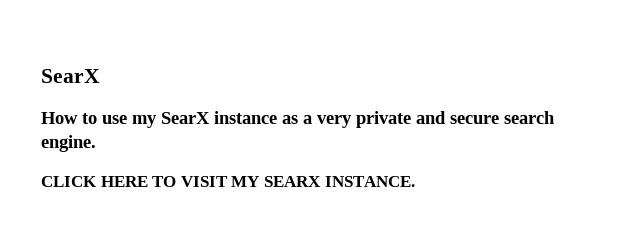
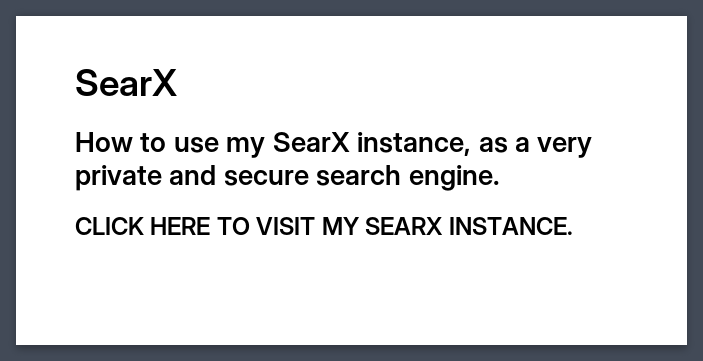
[214,111,277,124] instance -> [357,132,472,156] instance,

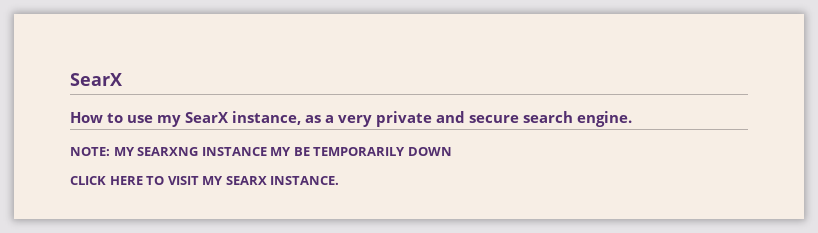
(500, 178) none -> [70,147,452,156] // NOTE: MY SEARXNG INSTANCE MY BE TEMPORARILY DOWN

